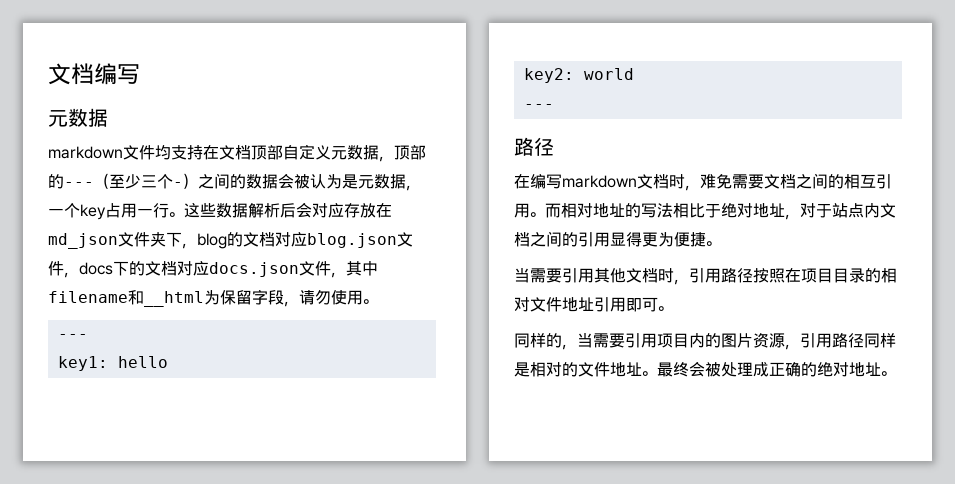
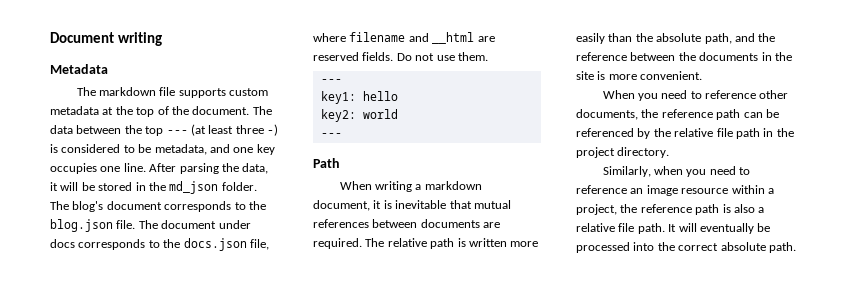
[48,63,140,85] [48,108,108,127] [48,144,426,162] [48,173,421,191] [48,202,392,220] [48,232,413,249] [48,261,378,278] [48,289,378,307] 文档编写 // 元数据 // markdown文件均支持在文档顶部自定义元数据，顶部的---（至少三个-）之间的数据会被认为是元数据，一个key占用一行。这些数据解析后会对应存放在md_json文件夹下，blog的文档对应blog.json文件，docs下的文档对应docs.json文件，其中filename和__html为保留字段，请勿使用。 -> [50,32,162,46] [50,64,108,74] [76,87,268,98] [50,106,272,117] [50,124,278,136] [50,144,275,155] [50,163,269,174] [50,181,257,194] [50,201,266,212] [50,219,251,232] [50,238,269,251] [313,32,495,44] [313,52,488,61] Document writing // Metadata // The markdown file supports custom metadata at the top of the document. The data between the top --- (at least three -) is considered to be metadata, and one key occupies one line. After parsing the data, it will be stored in the md_json folder. The blog's document corresponds to the blog.json file. The document under docs corresponds to the docs.json file, where filename and __html are reserved fields. Do not use them.
[514,137,554,156] [514,173,892,191] [514,203,896,220] [514,231,721,247] [514,268,897,285] [514,297,673,312] [514,333,896,350] [514,361,896,377] 路径 // 在编写markdown文档时，难免需要文档之间的相互引用。而相对地址的写法相比于绝对地址，对于站点内文档之间的引用显得更为便捷。 // 当需要引用其他文档时，引用路径按照在项目目录的相对文件地址引用即可。 // 同样的，当需要引用项目内的图片资源，引用路径同样是相对的文件地址。最终会被处理成正确的绝对地址。 -> [313,158,340,168] [339,181,482,192] [313,200,511,211] [313,219,501,228] [313,238,539,249] [576,33,776,44] [576,52,792,61] [576,71,703,80] [602,90,789,101] [576,109,779,120] [576,128,794,139] [576,147,670,158] [602,166,750,177] [576,185,774,196] [576,204,765,215] [576,223,771,234] [576,242,796,253] Path // When writing a markdown document, it is inevitable that mutual references between documents are required. The relative path is written more easily than the absolute path, and the reference between the documents in the site is more convenient. // When you need to reference other documents, the reference path can be referenced by the relative file path in the project directory. // Similarly, when you need to reference an image resource within a project, the reference path is also a relative file path. It will eventually be processed into the correct absolute path.

